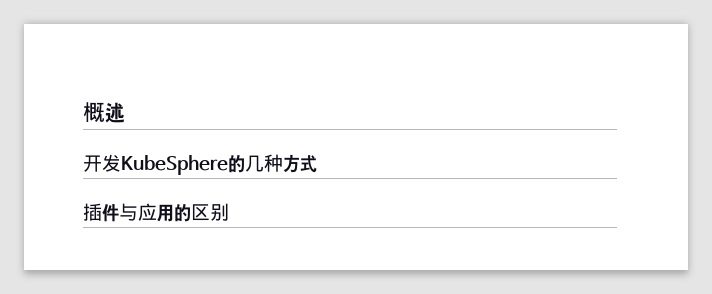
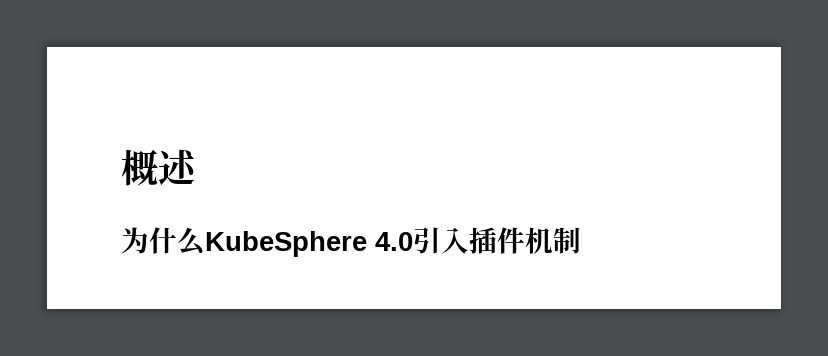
[83,154,317,175] [83,203,229,222] 开发KubeSphere的几种方式 // 插件与应用的区别 -> [121,227,581,257] 为什么KubeSphere 4.0引入插件机制

